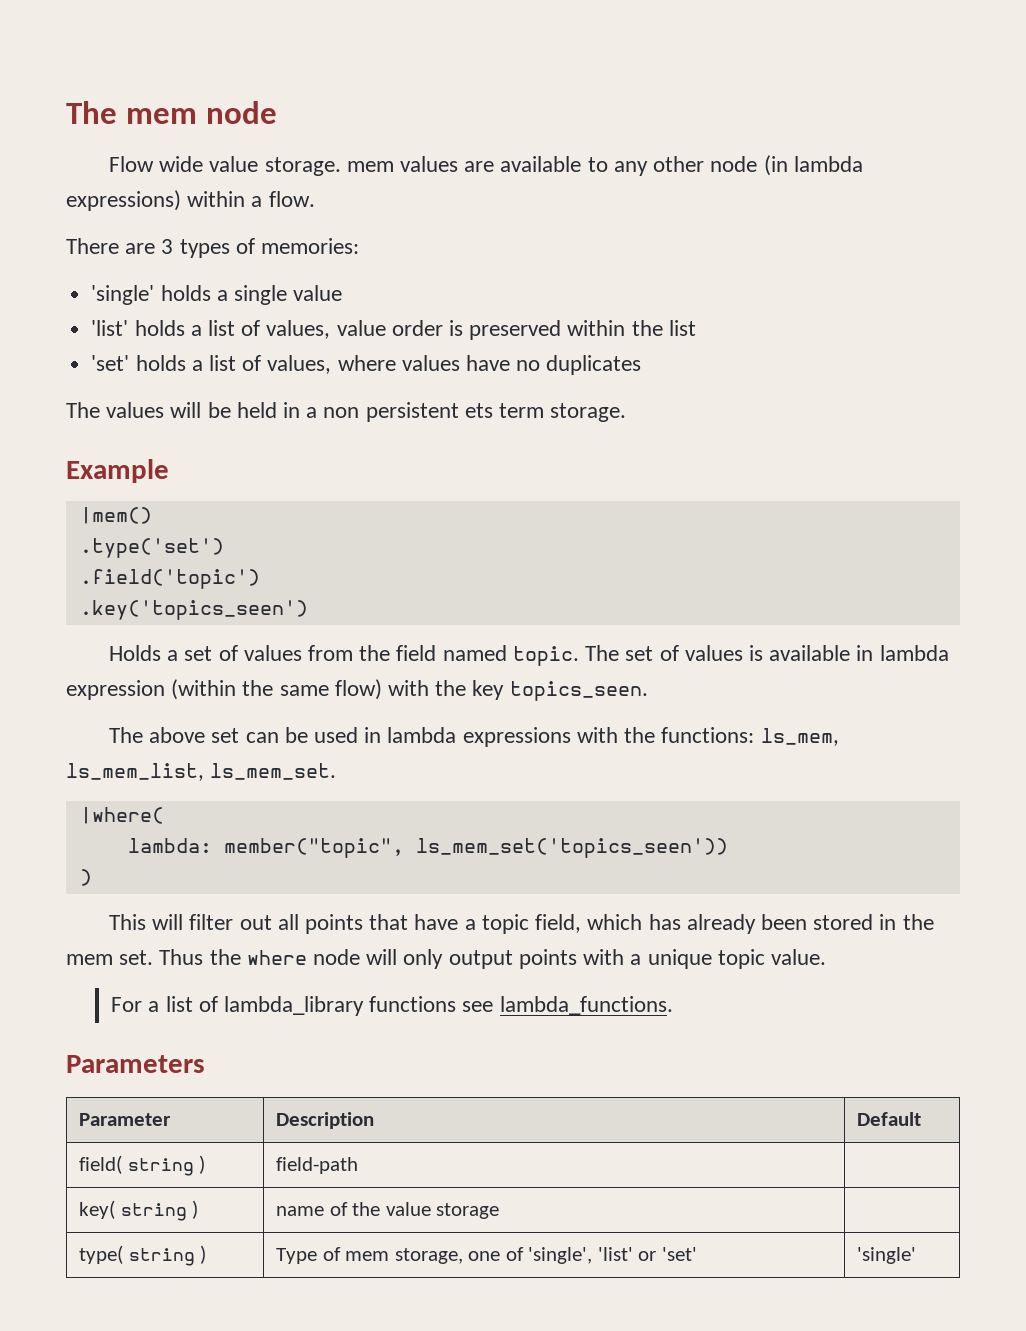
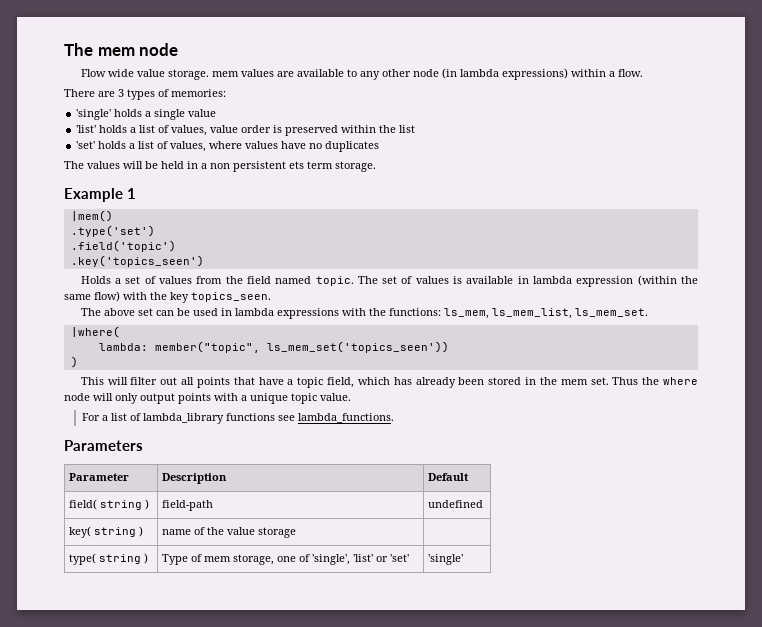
(169, 471) none -> [127,188,137,199] 1
(359, 1165) none -> [428,500,484,508] undefined

